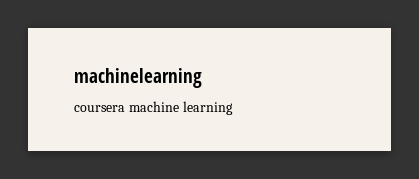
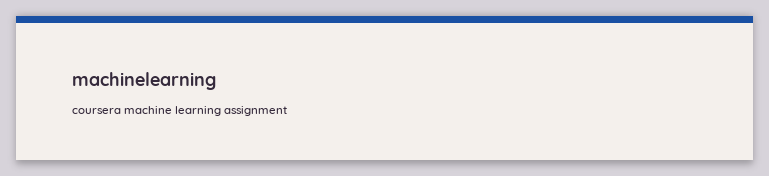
(233, 108) none -> [224,106,288,116] assignment

